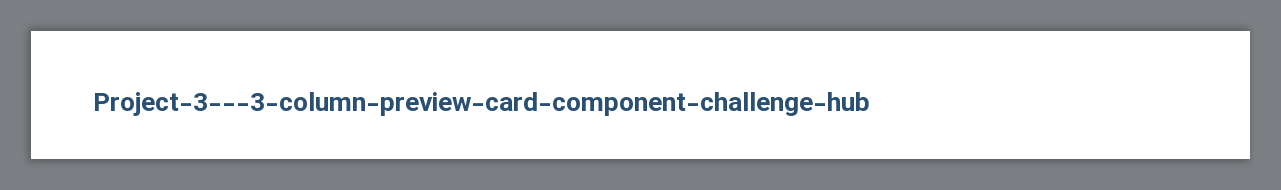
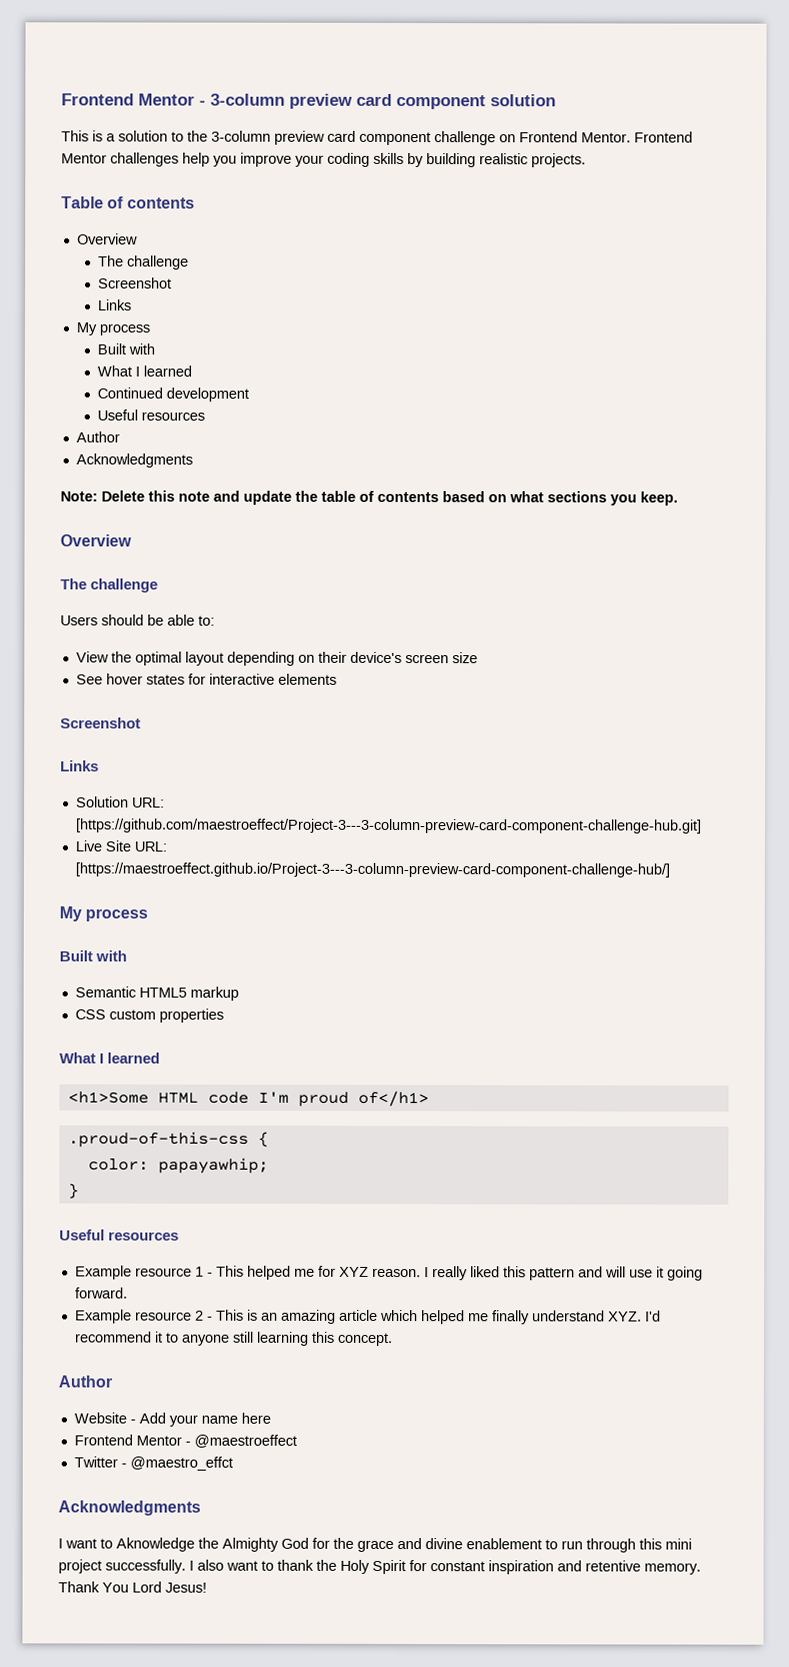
[93,92,870,116] Project-3---3-column-preview-card-component-challenge-hub -> [61,93,556,110] [61,130,693,146] [61,152,586,168] [61,196,195,209] [76,233,138,245] [98,255,190,270] [98,277,173,289] [98,299,133,311] [75,322,150,336] [97,343,156,355] [97,365,193,377] [97,387,250,402] [97,409,206,421] [75,431,120,443] [75,453,193,468] [60,490,678,506] [60,534,132,547] [60,578,159,593] [60,614,215,626] [75,651,478,666] [75,673,337,685] [60,717,141,729] [60,760,99,772] [75,796,165,808] [75,818,702,834] [74,840,167,852] [74,862,670,878] [59,906,149,922] [59,950,128,962] [74,986,239,1001] [74,1008,224,1023] [59,1052,161,1064] [67,1090,429,1107] [67,1131,269,1148] [87,1157,269,1174] [67,1183,79,1199] [59,1229,180,1241] [74,1265,703,1281] [74,1287,128,1299] [74,1309,661,1325] [74,1331,393,1346] [58,1375,112,1388] [73,1412,271,1427] [73,1434,297,1448] [73,1456,233,1471] [58,1500,201,1516] [58,1537,692,1553] [58,1559,701,1575] [58,1581,207,1593] Frontend Mentor - 3-column preview card component solution // This is a solution to the 3-column preview card component challenge on Frontend Mentor. Frontend Mentor challenges help you improve your coding skills by building realistic projects. // Table of contents // Overview // The challenge // Screenshot // Links // My process // Built with // What I learned // Continued development // Useful resources // Author // Acknowledgments // Note: Delete this note and update the table of contents based on what sections you keep. // Overview // The challenge // Users should be able to: // View the optimal layout depending on their device's screen size // See hover states for interactive elements // Screenshot // Links // Solution URL: [https://github.com/maestroeffect/Project-3---3-column-preview-card-component-challenge-hub.git] // Live Site URL: [https://maestroeffect.github.io/Project-3---3-column-preview-card-component-challenge-hub/] // My process // Built with // Semantic HTML5 markup // CSS custom properties // What I learned // <h1>Some HTML code I'm proud of</h1> // .proud-of-this-css { // color: papayawhip; // } // Useful resources // Example resource 1 - This helped me for XYZ reason. I really liked this pattern and will use it going forward. // Example resource 2 - This is an amazing article which helped me finally understand XYZ. I'd recommend it to anyone still learning this concept. // Author // Website - Add your name here // Frontend Mentor - @maestroeffect // Twitter - @maestro_effct // Acknowledgments // I want to Aknowledge the Almighty God for the grace and divine enablement to run through this mini project successfully. I also want to thank the Holy Spirit for constant inspiration and retentive memory. Thank You Lord Jesus!

